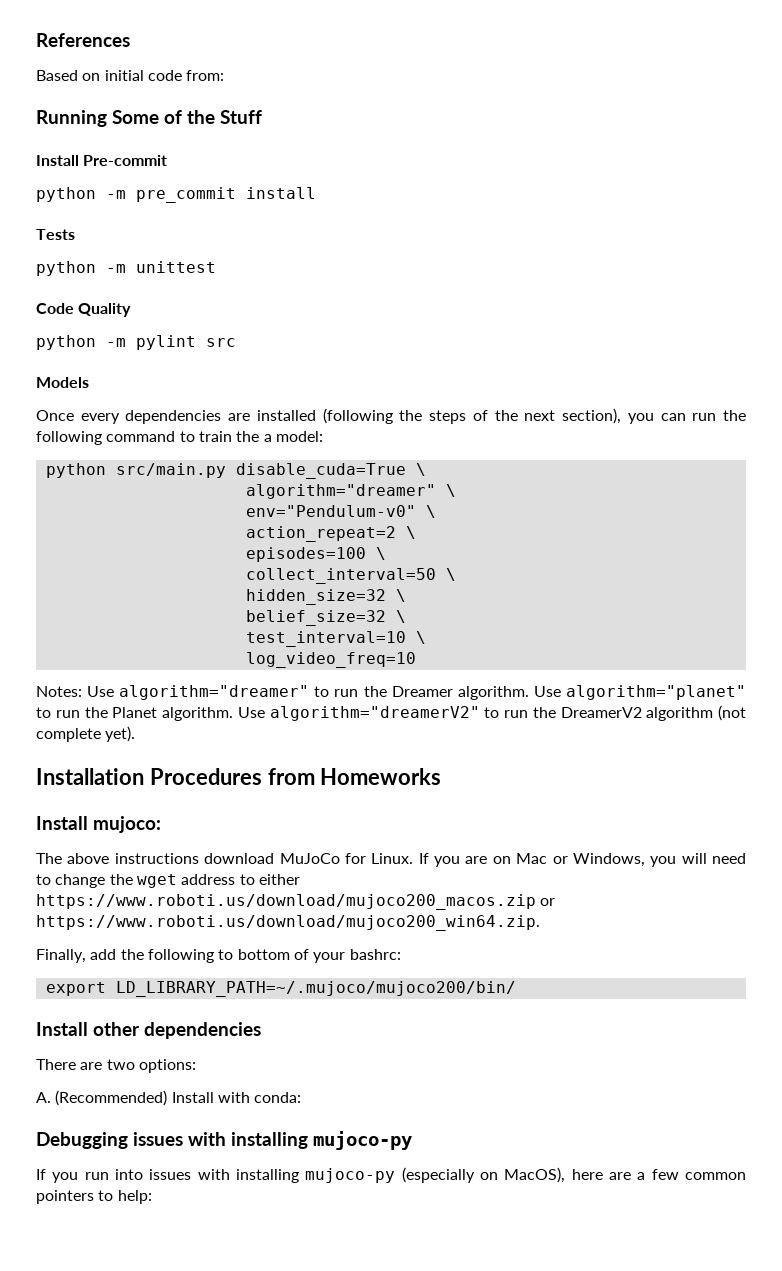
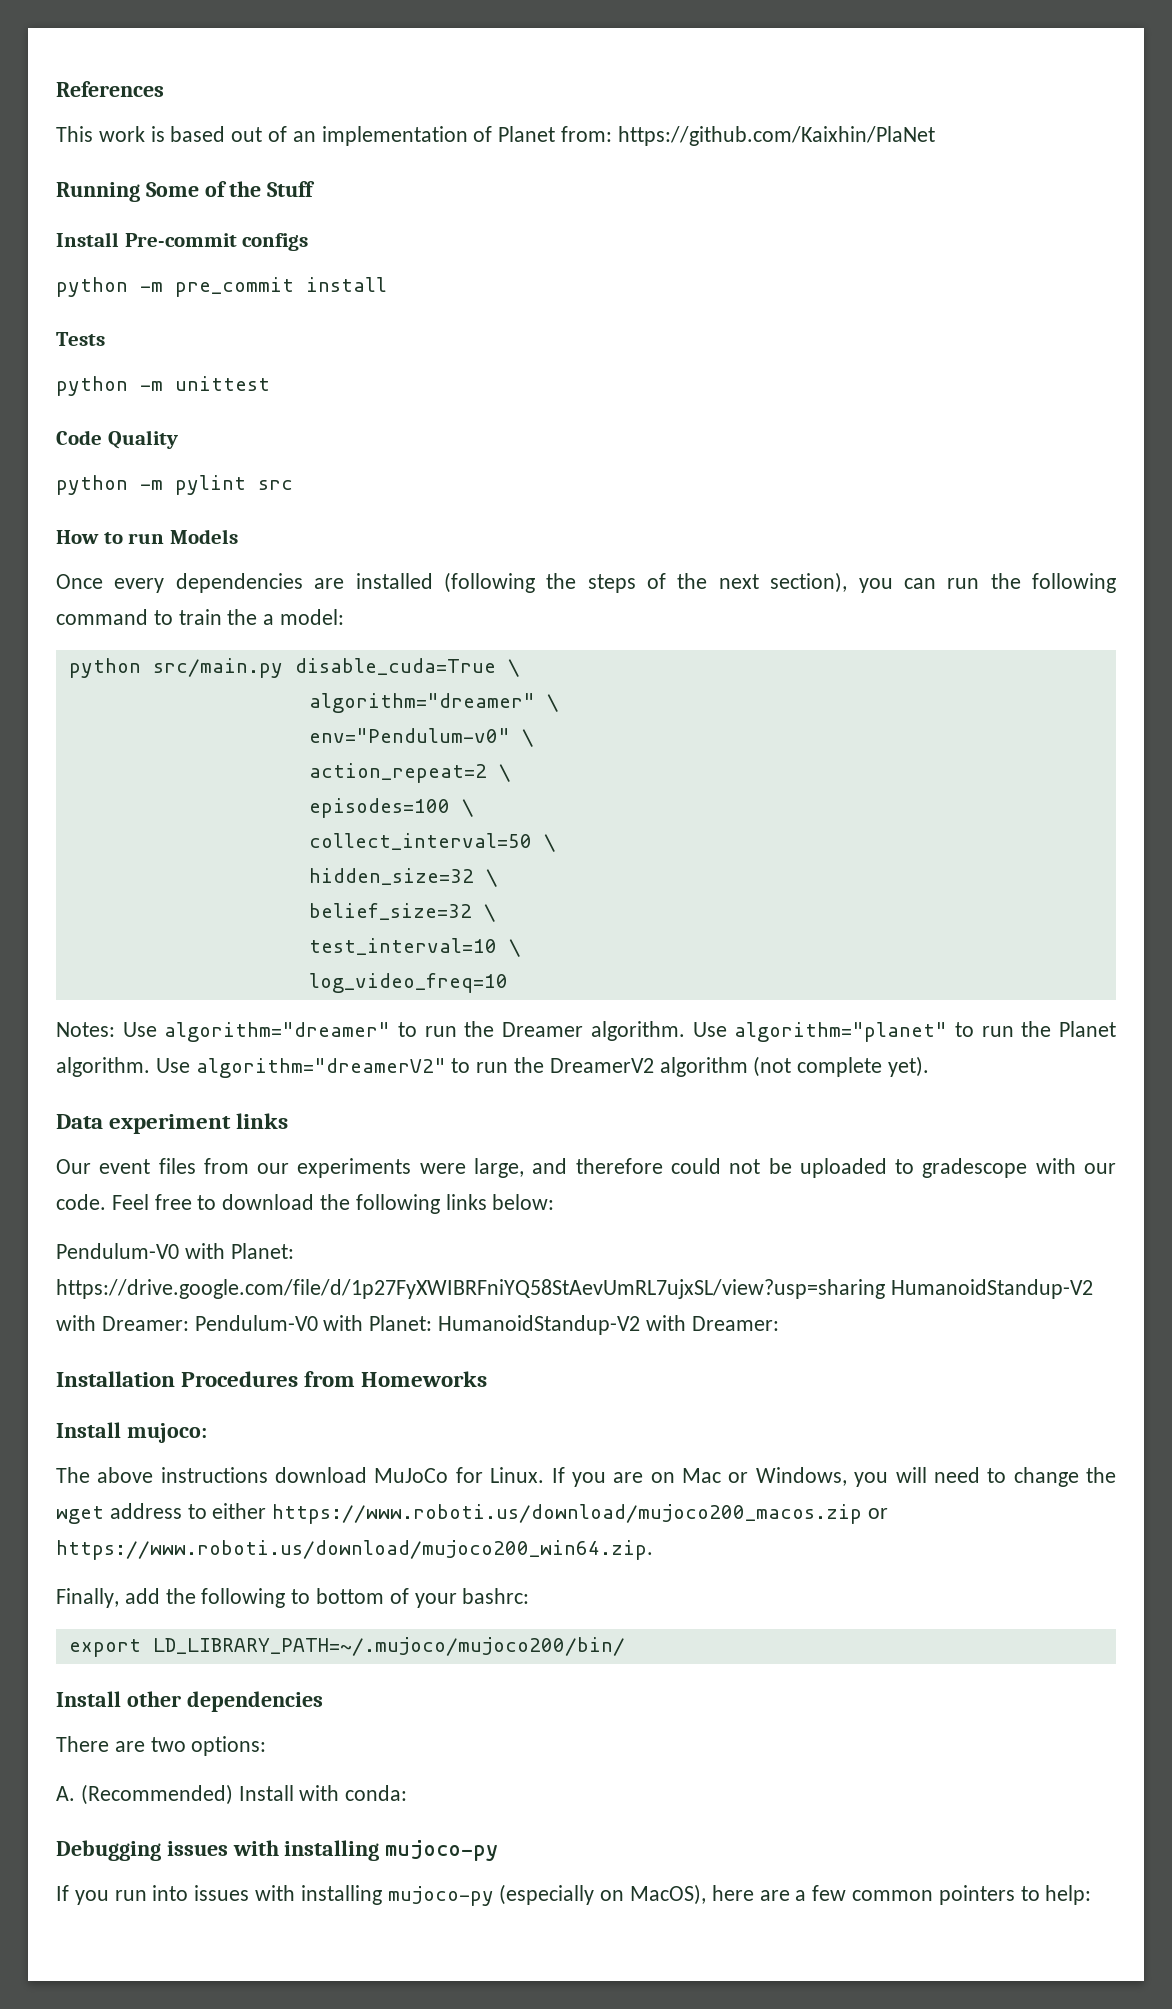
[36,70,182,81] Based on initial code -> [56,126,556,146] This work is based out of an implementation of Planet
(225, 75) none -> [617,126,935,146] https://github.com/Kaixhin/PlaNet
(168, 160) none -> [242,233,309,251] configs
(236, 342) none -> [56,530,165,544] How to run
(136, 734) none -> [56,1113,289,1134] [56,1158,1116,1178] [56,1194,555,1214] [56,1243,294,1259] [56,1279,1093,1299] [56,1315,779,1335] // Data experiment links // Our event files from our experiments were large, and therefore could not be uploaded to gradescope with our code. Feel free to download the following links below: // Pendulum-V0 with Planet: https://drive.google.com/file/d/1p27FyXWIBRFniYQ58StAevUmRL7ujxSL/view?usp=sharing HumanoidStandup-V2 with Dreamer: Pendulum-V0 with Planet: HumanoidStandup-V2 with Dreamer:

